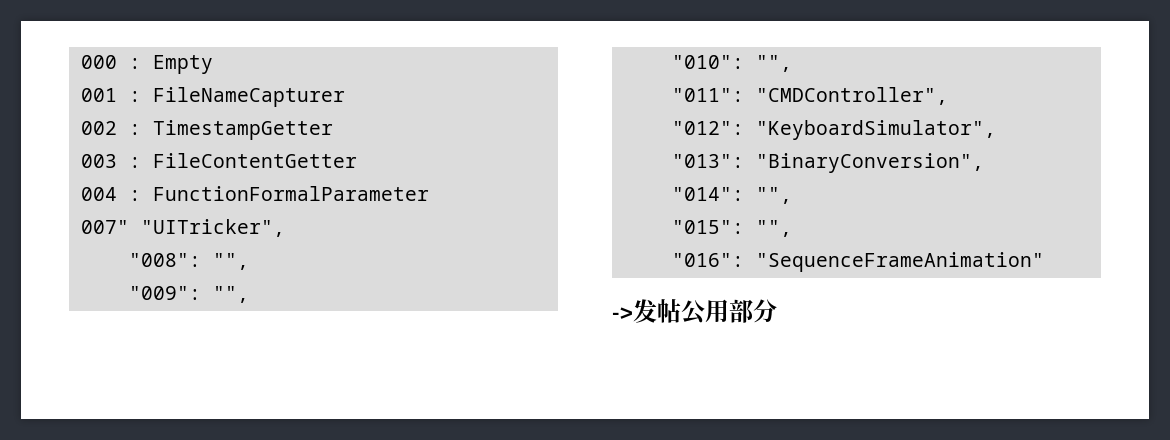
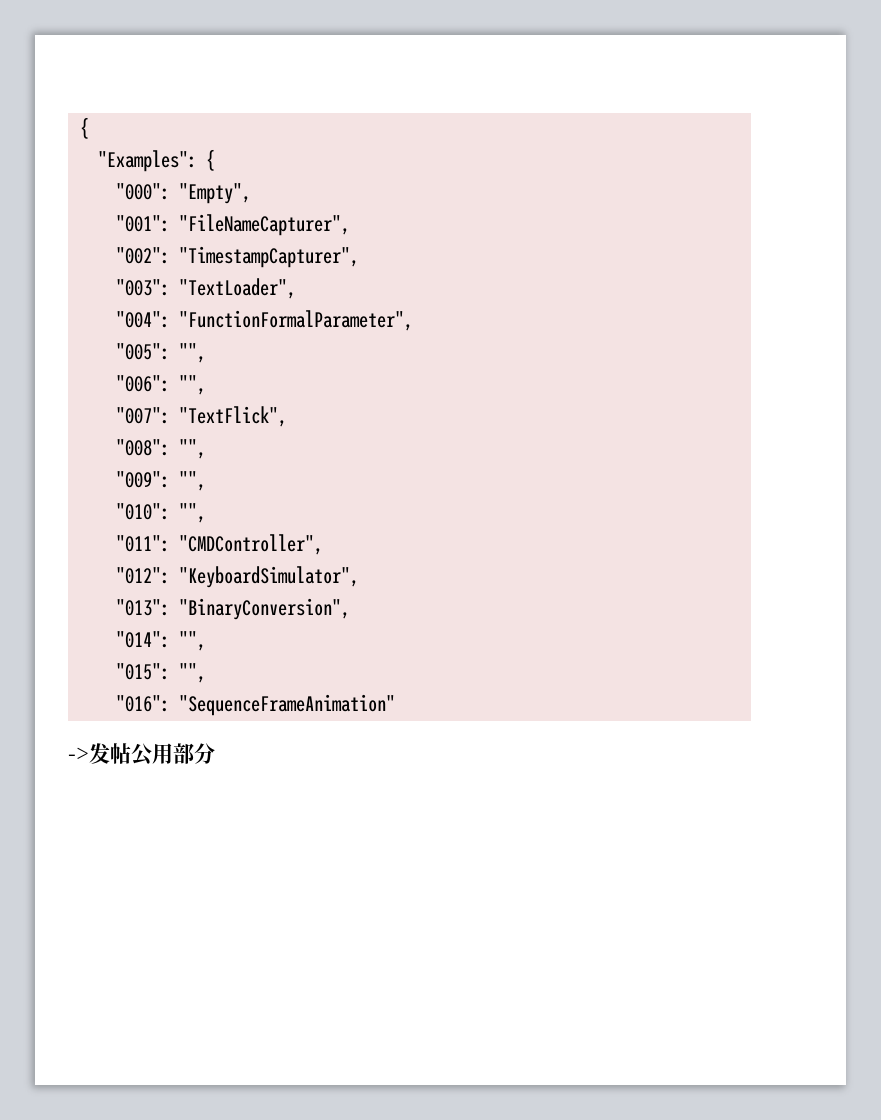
[81,55,214,74] [81,87,346,107] [81,120,334,140] [81,153,358,168] [81,186,430,201] [81,219,286,237] 000 : Empty // 001 : FileNameCapturer // 002 : TimestampGetter // 003 : FileContentGetter // 004 : FunctionFormalParameter // 007" "UITricker", -> [80,117,89,139] [98,149,215,172] [116,183,251,204] [116,214,350,236] [116,246,359,268] [116,278,296,299] [116,310,413,331] [116,343,206,363] [116,375,206,395] [116,406,287,427] { // "Examples": { // "000": "Empty", // "001": "FileNameCapturer", // "002": "TimestampCapturer", // "003": "TextLoader", // "004": "FunctionFormalParameter", // "005": "", // "006": "", // "007": "TextFlick",

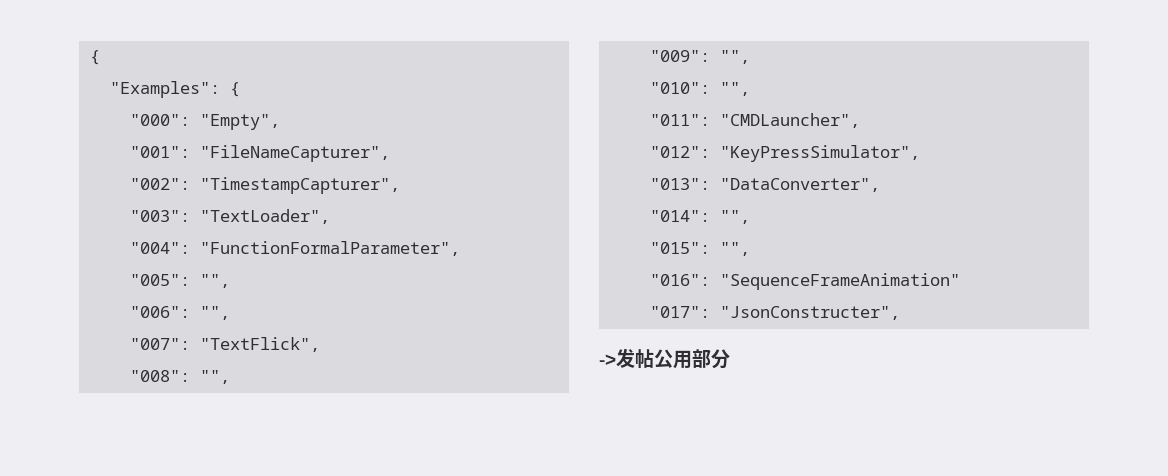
[179,534,323,555] "CMDController", -> [719,113,860,128] "CMDLauncher",
[179,566,359,588] "KeyboardSimulator", -> [719,145,920,162] "KeyPressSimulator",
[179,598,350,620] "BinaryConversion", -> [719,178,880,192] "DataConverter",
(395, 705) none -> [649,306,900,320] // "017": "JsonConstructer",

